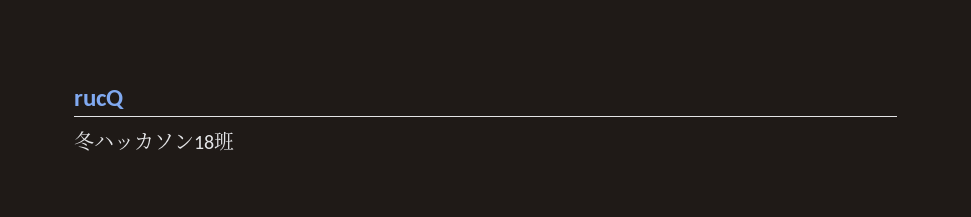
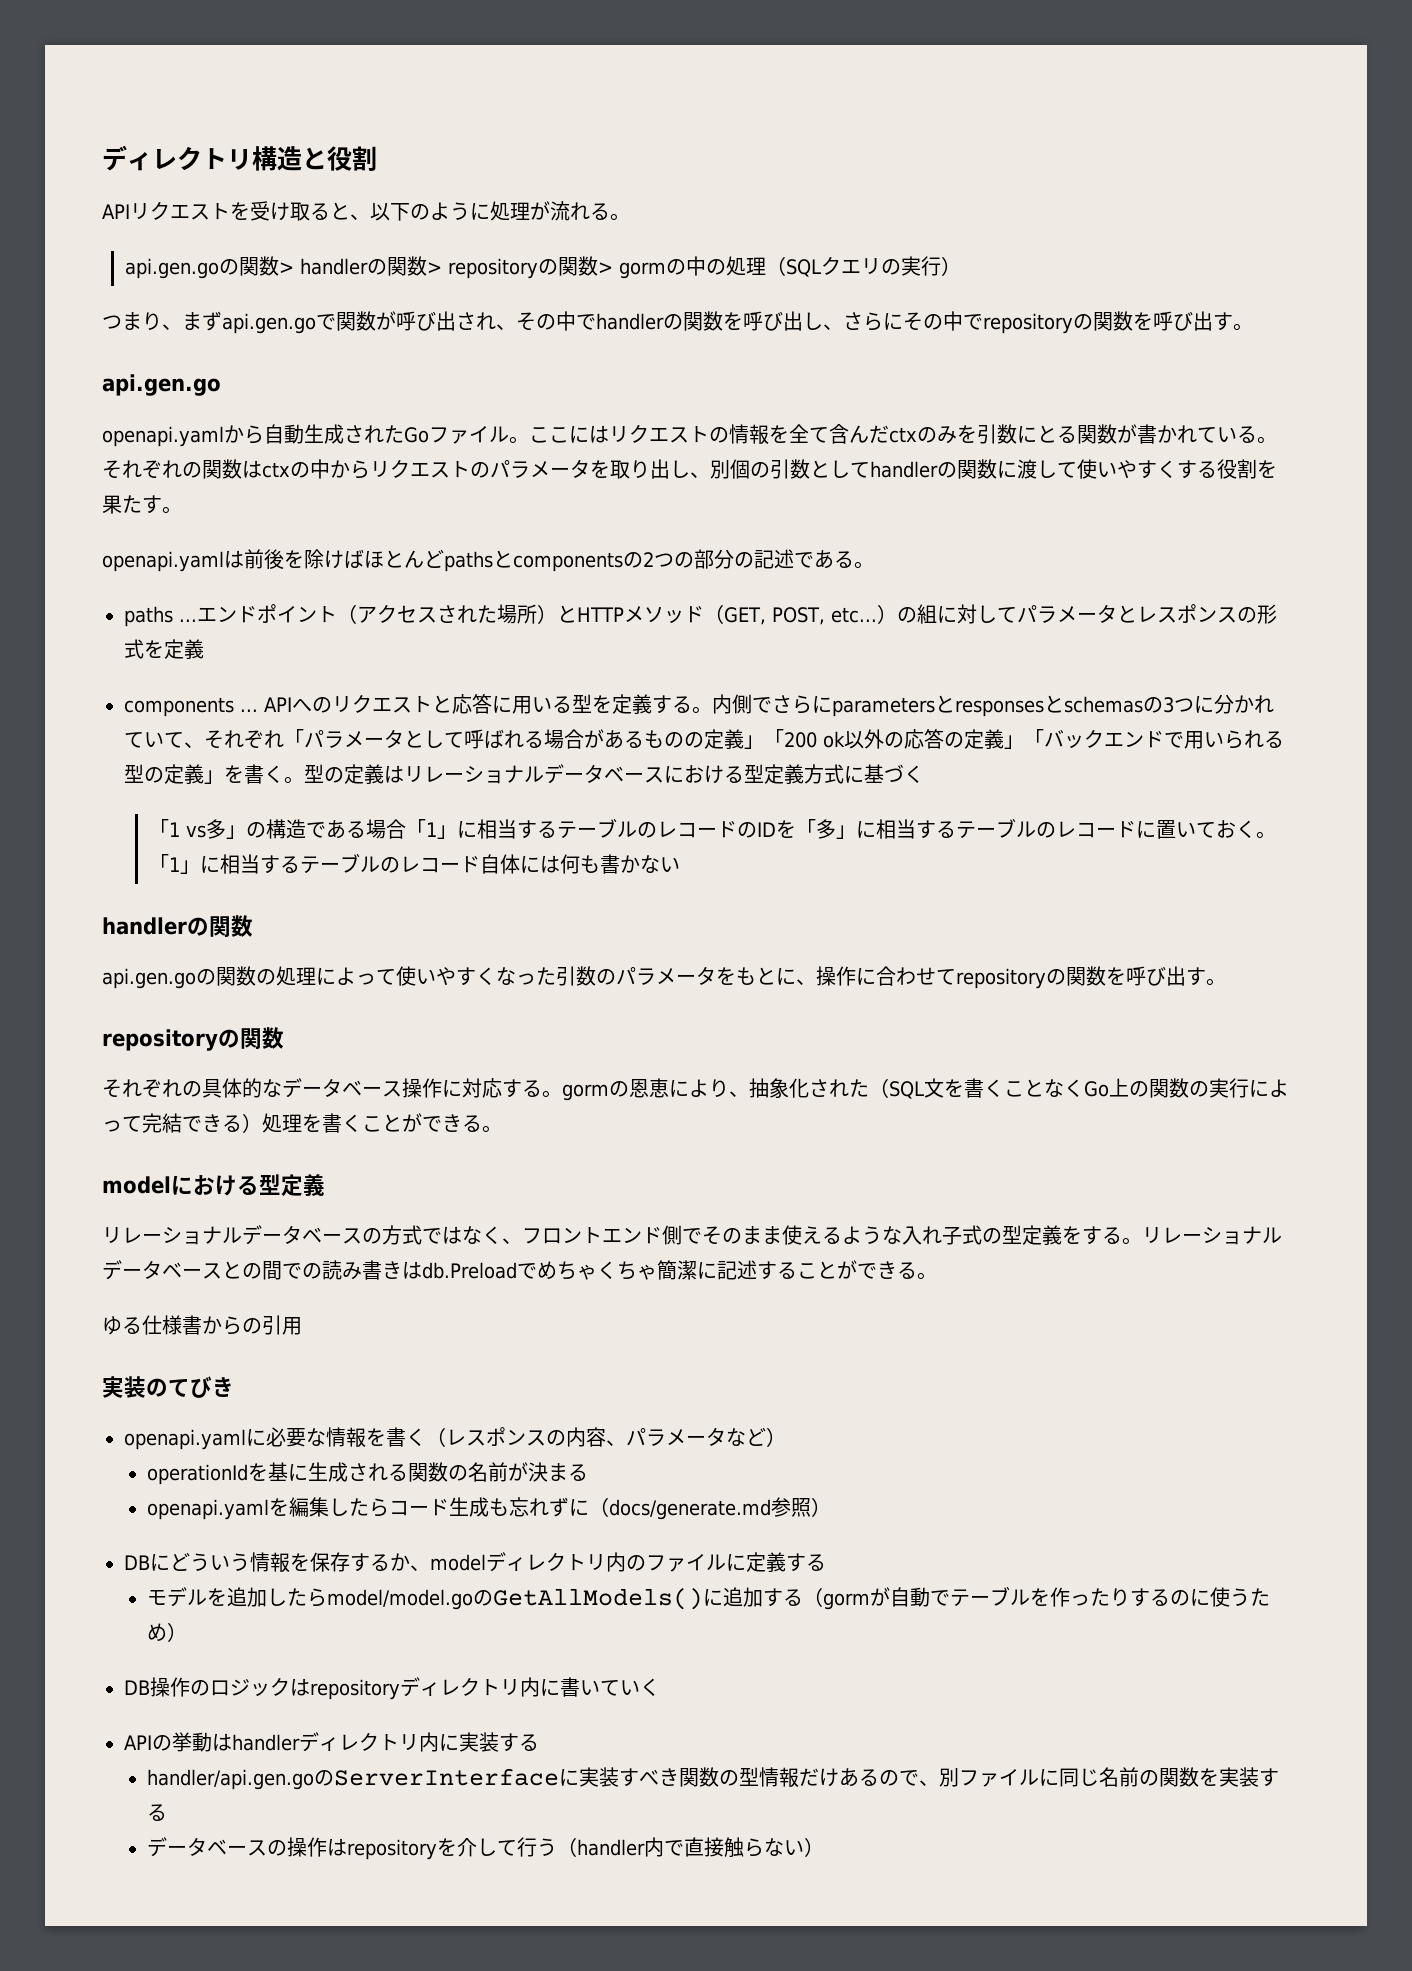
[74,90,124,109] [74,131,234,152] rucQ // 冬ハッカソン18班 -> [102,145,377,171] [102,201,630,221] [125,256,962,279] [102,311,1253,334] [102,374,221,396] [102,424,1277,447] [102,459,1277,479] [102,495,182,514] [102,549,874,572] [124,604,1277,627] [124,639,204,659] [124,694,1274,717] [124,729,1284,749] [124,764,924,784] [148,818,1276,839] [148,853,680,874] [102,915,253,937] [102,966,1226,989] [102,1027,284,1051] [102,1078,1289,1101] [102,1113,502,1133] [102,1174,325,1196] [102,1225,1282,1245] [102,1260,937,1280] [102,1315,302,1335] [102,1376,234,1398] [124,1427,786,1450] [147,1462,589,1485] [147,1497,832,1520] [124,1552,826,1573] [147,1586,1271,1610] [147,1622,188,1642] [124,1677,660,1700] [124,1732,539,1752] [147,1767,1280,1790] [147,1804,168,1821] [147,1837,825,1860] ディレクトリ構造と役割 // APIリクエストを受け取ると、以下のように処理が流れる。 // api.gen.goの関数> handlerの関数> repositoryの関数> gormの中の処理（SQLクエリの実行） // つまり、まずapi.gen.goで関数が呼び出され、その中でhandlerの関数を呼び出し、さらにその中でrepositoryの関数を呼び出す。 // api.gen.go // openapi.yamlから自動生成されたGoファイル。ここにはリクエストの情報を全て含んだctxのみを引数にとる関数が書かれている。それぞれの関数はctxの中からリクエストのパラメータを取り出し、別個の引数としてhandlerの関数に渡して使いやすくする役割を果たす。 // openapi.yamlは前後を除けばほとんどpathsとcomponentsの2つの部分の記述である。 // paths ...エンドポイント（アクセスされた場所）とHTTPメソッド（GET, POST, etc...）の組に対してパラメータとレスポンスの形式を定義 // components ... APIへのリクエストと応答に用いる型を定義する。内側でさらにparametersとresponsesとschemasの3つに分かれていて、それぞれ「パラメータとして呼ばれる場合があるものの定義」「200 ok以外の応答の定義」「バックエンドで用いられる型の定義」を書く。型の定義はリレーショナルデータベースにおける型定義方式に基づく // 「1 vs多」の構造である場合「1」に相当するテーブルのレコードのIDを「多」に相当するテーブルのレコードに置いておく。「1」に相当するテーブルのレコード自体には何も書かない // handlerの関数 // api.gen.goの関数の処理によって使いやすくなった引数のパラメータをもとに、操作に合わせてrepositoryの関数を呼び出す。 // repositoryの関数 // それぞれの具体的なデータベース操作に対応する。gormの恩恵により、抽象化された（SQL文を書くことなくGo上の関数の実行によって完結できる）処理を書くことができる。 // modelにおける型定義 // リレーショナルデータベースの方式ではなく、フロントエンド側でそのまま使えるような入れ子式の型定義をする。リレーショナルデータベースとの間での読み書きはdb.Preloadでめちゃくちゃ簡潔に記述することができる。 // ゆる仕様書からの引用 // 実装のてびき // openapi.yamlに必要な情報を書く（レスポンスの内容、パラメータなど） // operationIdを基に生成される関数の名前が決まる // openapi.yamlを編集したらコード生成も忘れずに（docs/generate.md参照） // DBにどういう情報を保存するか、modelディレクトリ内のファイルに定義する // モデルを追加したらmodel/model.goのGetAllModels()に追加する（gormが自動でテーブルを作ったりするのに使うため） // DB操作のロジックはrepositoryディレクトリ内に書いていく // APIの挙動はhandlerディレクトリ内に実装する // handler/api.gen.goのServerInterfaceに実装すべき関数の型情報だけあるので、別ファイルに同じ名前の関数を実装する // データベースの操作はrepositoryを介して行う（handler内で直接触らない）

